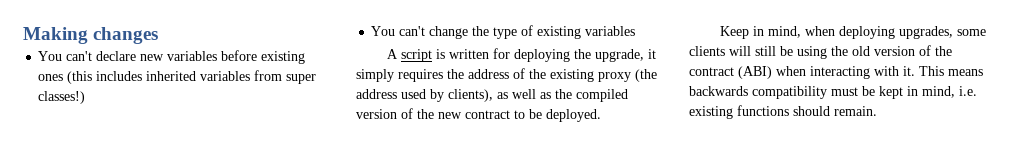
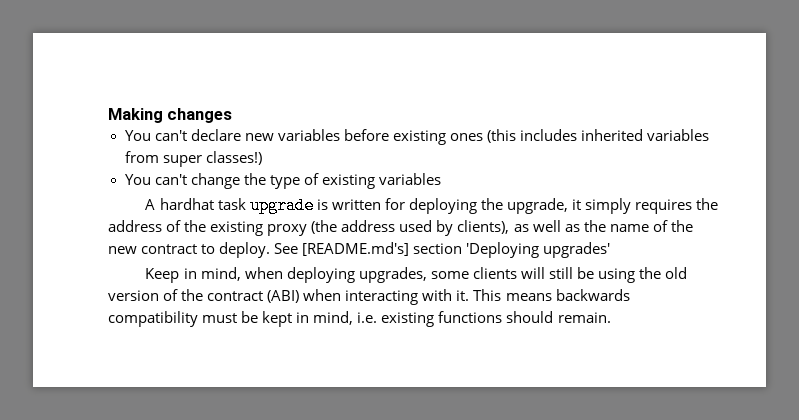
[401,49,433,62] script -> [159,197,314,214] hardhat task upgrade
[576,89,628,102] [356,109,397,119] compiled version -> [609,224,649,232] name
[529,109,601,122] be deployed. -> [219,242,611,258] deploy. See [README.md's] section 'Deploying upgrades'

